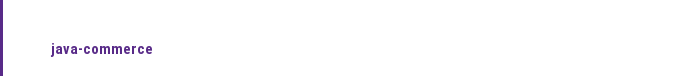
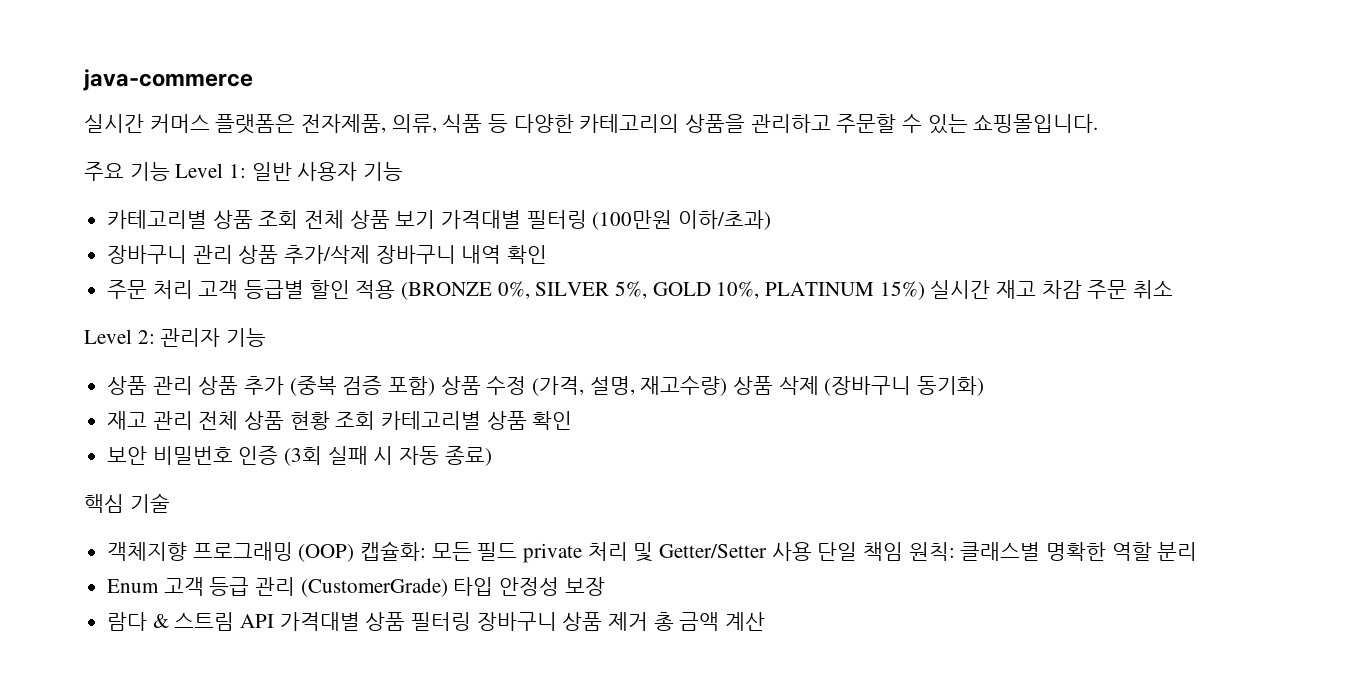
(153, 50) none -> [84,114,1099,134] [84,162,404,181] [107,210,772,230] [107,245,548,264] [107,280,1174,300] [84,328,267,347] [107,376,985,396] [107,411,573,430] [107,446,492,466] [84,493,170,513] [107,541,1198,563] [107,577,605,597] [107,612,766,631] // 실시간 커머스 플랫폼은 전자제품, 의류, 식품 등 다양한 카테고리의 상품을 관리하고 주문할 수 있는 쇼핑몰입니다. // 주요 기능 Level 1: 일반 사용자 기능 // 카테고리별 상품 조회 전체 상품 보기 가격대별 필터링 (100만원 이하/초과) // 장바구니 관리 상품 추가/삭제 장바구니 내역 확인 // 주문 처리 고객 등급별 할인 적용 (BRONZE 0%, SILVER 5%, GOLD 10%, PLATINUM 15%) 실시간 재고 차감 주문 취소 // Level 2: 관리자 기능 // 상품 관리 상품 추가 (중복 검증 포함) 상품 수정 (가격, 설명, 재고수량) 상품 삭제 (장바구니 동기화) // 재고 관리 전체 상품 현황 조회 카테고리별 상품 확인 // 보안 비밀번호 인증 (3회 실패 시 자동 종료) // 핵심 기술 // 객체지향 프로그래밍 (OOP) 캡슐화: 모든 필드 private 처리 및 Getter/Setter 사용 단일 책임 원칙: 클래스별 명확한 역할 분리 // Enum 고객 등급 관리 (CustomerGrade) 타입 안정성 보장 // 람다 & 스트림 API 가격대별 상품 필터링 장바구니 상품 제거 총 금액 계산

